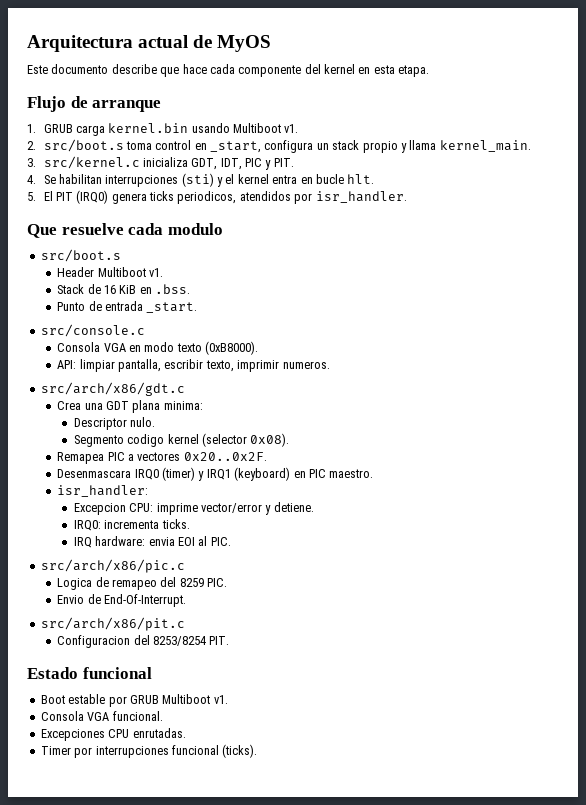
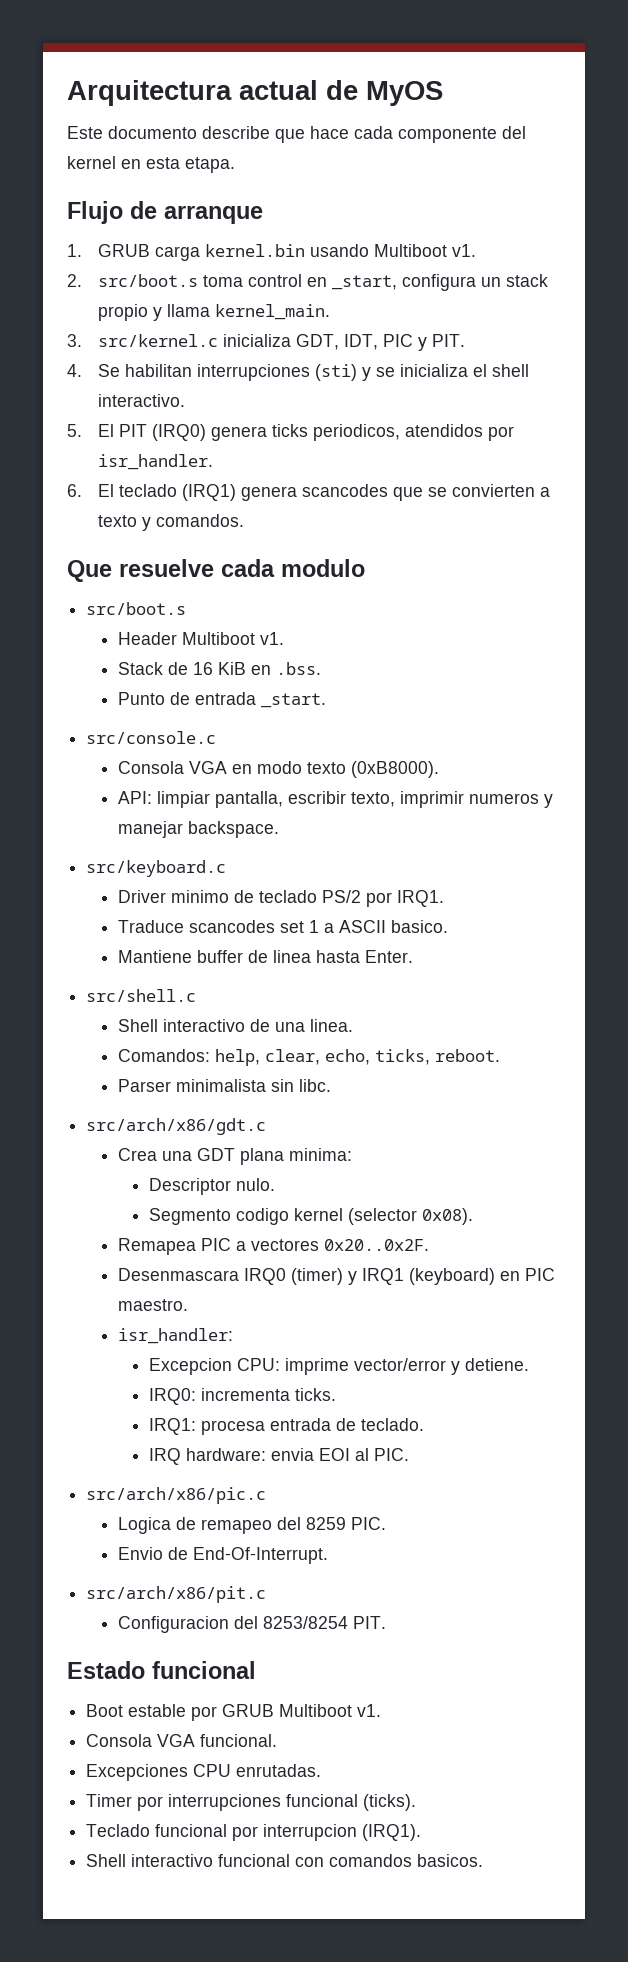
[225,174,375,184] el kernel entra en bucle hlt. -> [376,364,530,377] [98,394,186,407] se inicializa el shell interactivo.
(407, 197) none -> [67,484,551,501] [98,514,245,531] // 6. El teclado (IRQ1) genera scancodes que se convierten a texto y comandos.
[282,361,330,369] numeros. -> [468,793,553,808] [117,821,279,838] [86,860,227,877] [117,890,444,907] [117,920,448,933] [117,950,413,963] [86,989,197,1002] [117,1019,353,1032] [117,1049,500,1066] [117,1079,331,1092] numeros y manejar backspace. // src/keyboard.c // Driver minimo de teclado PS/2 por IRQ1. // Traduce scancodes set 1 a ASCII basico. // Mantiene buffer de linea hasta Enter. // src/shell.c // Shell interactivo de una linea. // Comandos: help, clear, echo, ticks, reboot. // Parser minimalista sin libc.
(190, 524) none -> [148,1418,424,1435] // IRQ1: procesa entrada de teclado.
(258, 751) none -> [86,1824,422,1841] [86,1854,484,1867] // Teclado funcional por interrupcion (IRQ1). // Shell interactivo funcional con comandos basicos.

